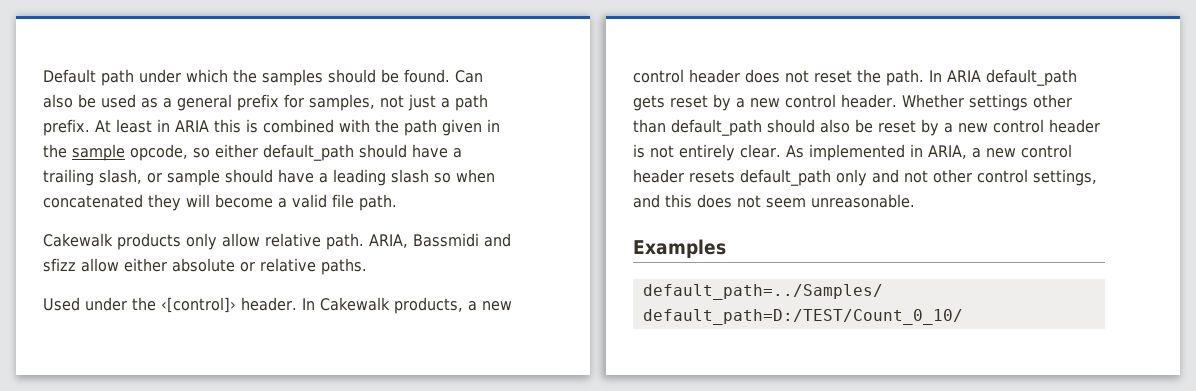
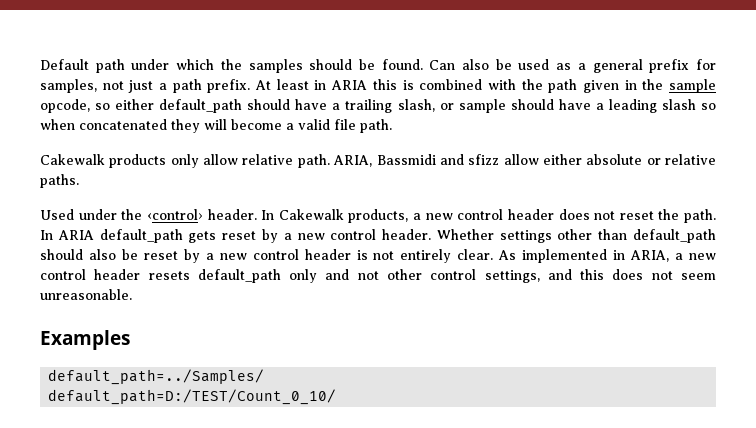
[161,297,236,313] ‹[control]› -> [146,209,203,220] ‹control›

